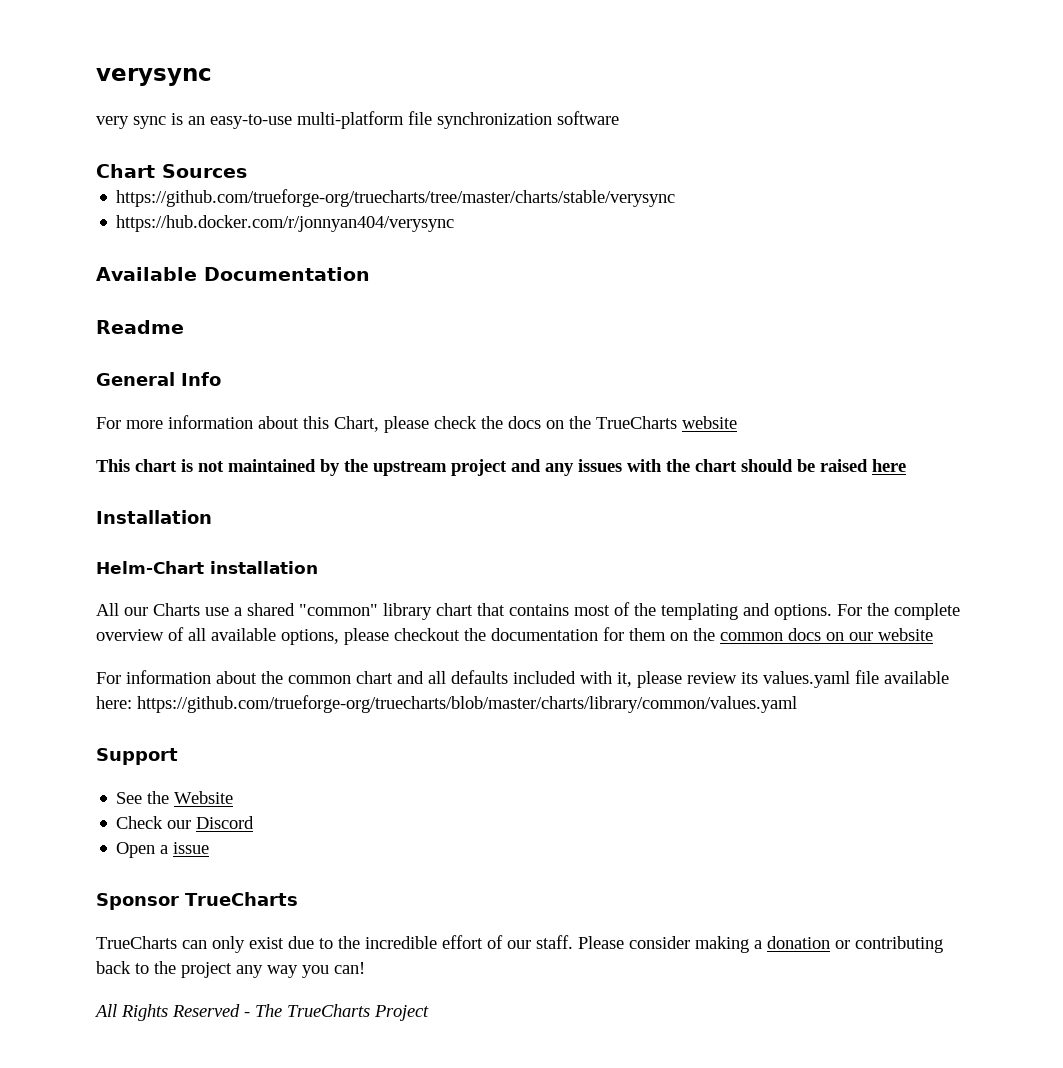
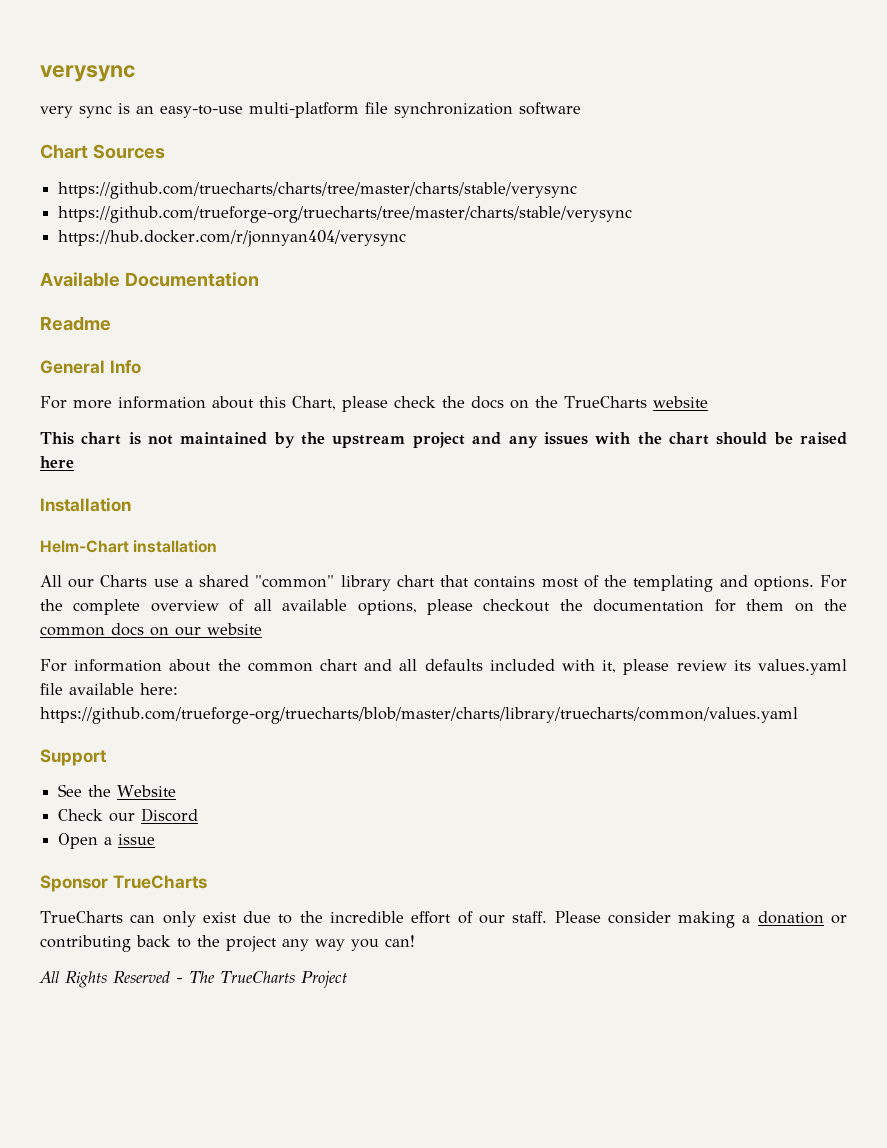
(247, 171) none -> [58,182,578,199] // https://github.com/truecharts/charts/tree/master/charts/stable/verysync
[137,695,797,713] https://github.com/trueforge-org/truecharts/blob/master/charts/library/common/values.yaml -> [40,707,798,724] https://github.com/trueforge-org/truecharts/blob/master/charts/library/truecharts/common/values.yaml

